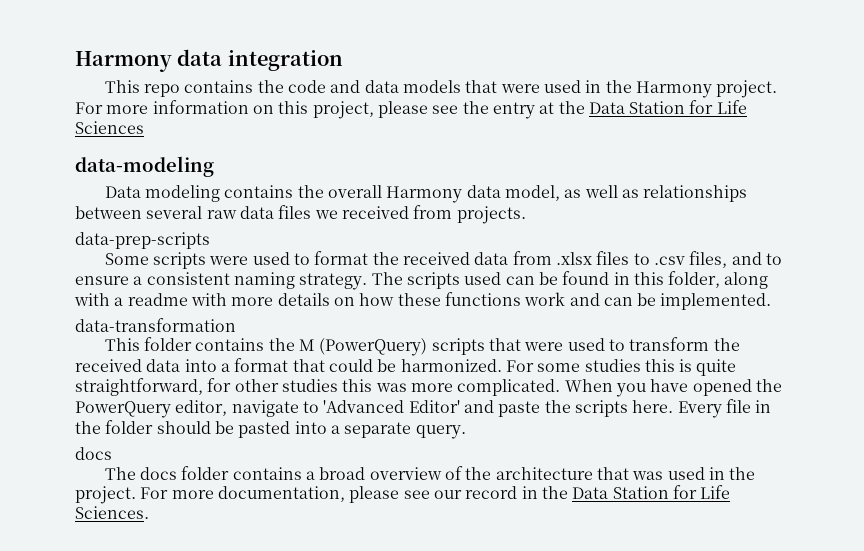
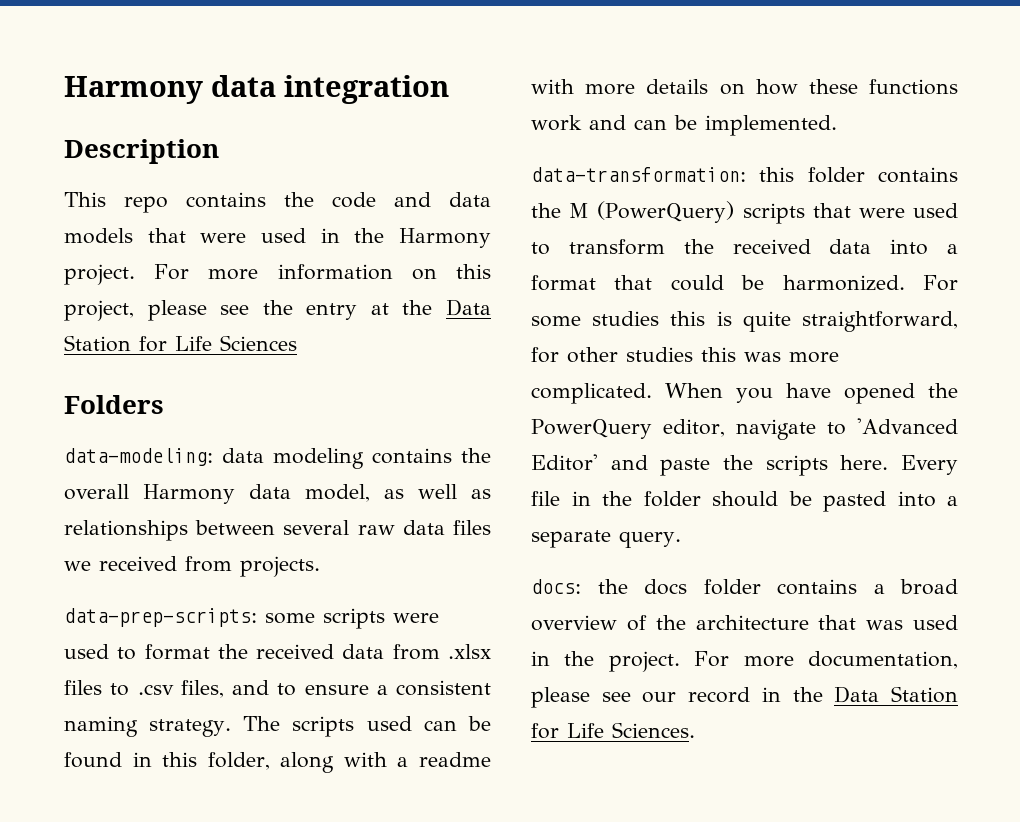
(343, 60) none -> [64,139,219,164] // Description
[75,156,214,177] [104,186,141,198] data-modeling // Data -> [64,395,164,414] [64,448,264,466] Folders // data-modeling: data
[75,232,210,249] [104,253,149,265] data-prep-scripts // Some -> [64,608,315,627] data-prep-scripts: some
[75,318,236,332] [104,338,140,351] data-transformation // This -> [531,167,795,182] data-transformation: this
[75,447,112,460] [104,467,136,480] docs // The -> [531,579,628,594] docs: the

